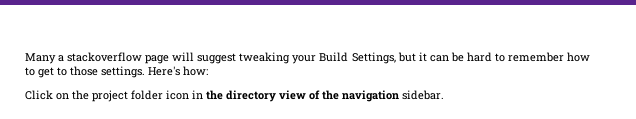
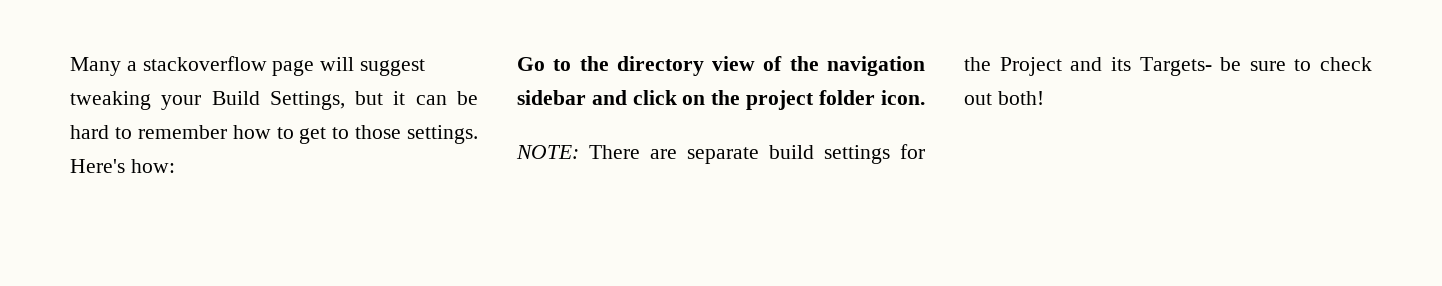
[25,90,203,102] Click on the project folder icon in -> [517,57,572,71] Go to
[402,90,444,100] sidebar. -> [517,90,925,110] [516,144,925,164] [964,57,1372,76] [964,91,1044,105] sidebar and click on the project folder icon. // NOTE: There are separate build settings for the Project and its Targets- be sure to check out both!

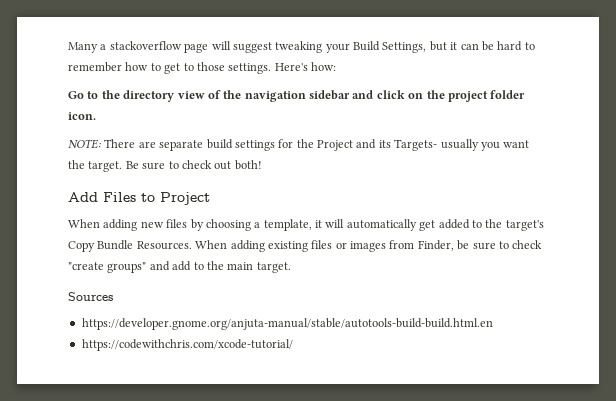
[1220,57,1242,71] be -> [440,139,530,151] [68,160,139,172] usually you want the target. Be
(1044, 98) none -> [68,192,210,205] [68,219,544,231] [68,240,543,252] [68,261,291,273] [68,292,113,301] [81,318,493,330] [81,339,293,351] // Add Files to Project // When adding new files by choosing a template, it will automatically get added to the target's Copy Bundle Resources. When adding existing files or images from Finder, be sure to check "create groups" and add to the main target. // Sources // https://developer.gnome.org/anjuta-manual/stable/autotools-build-build.html.en // https://codewithchris.com/xcode-tutorial/

